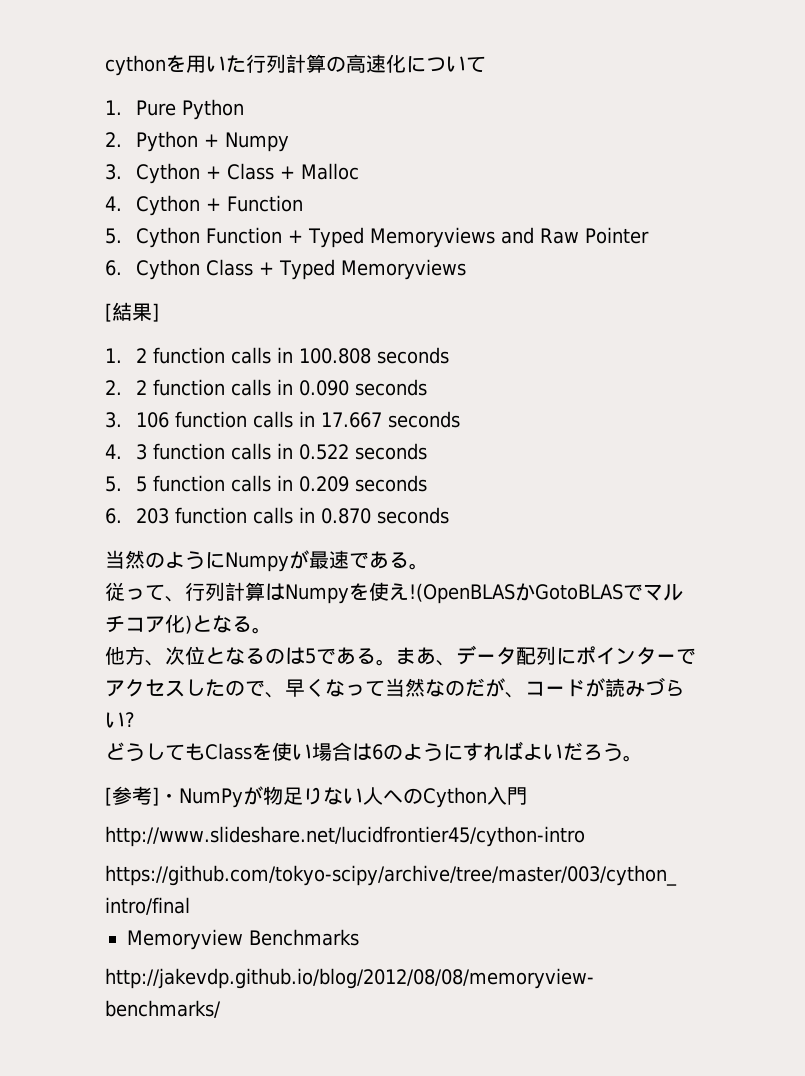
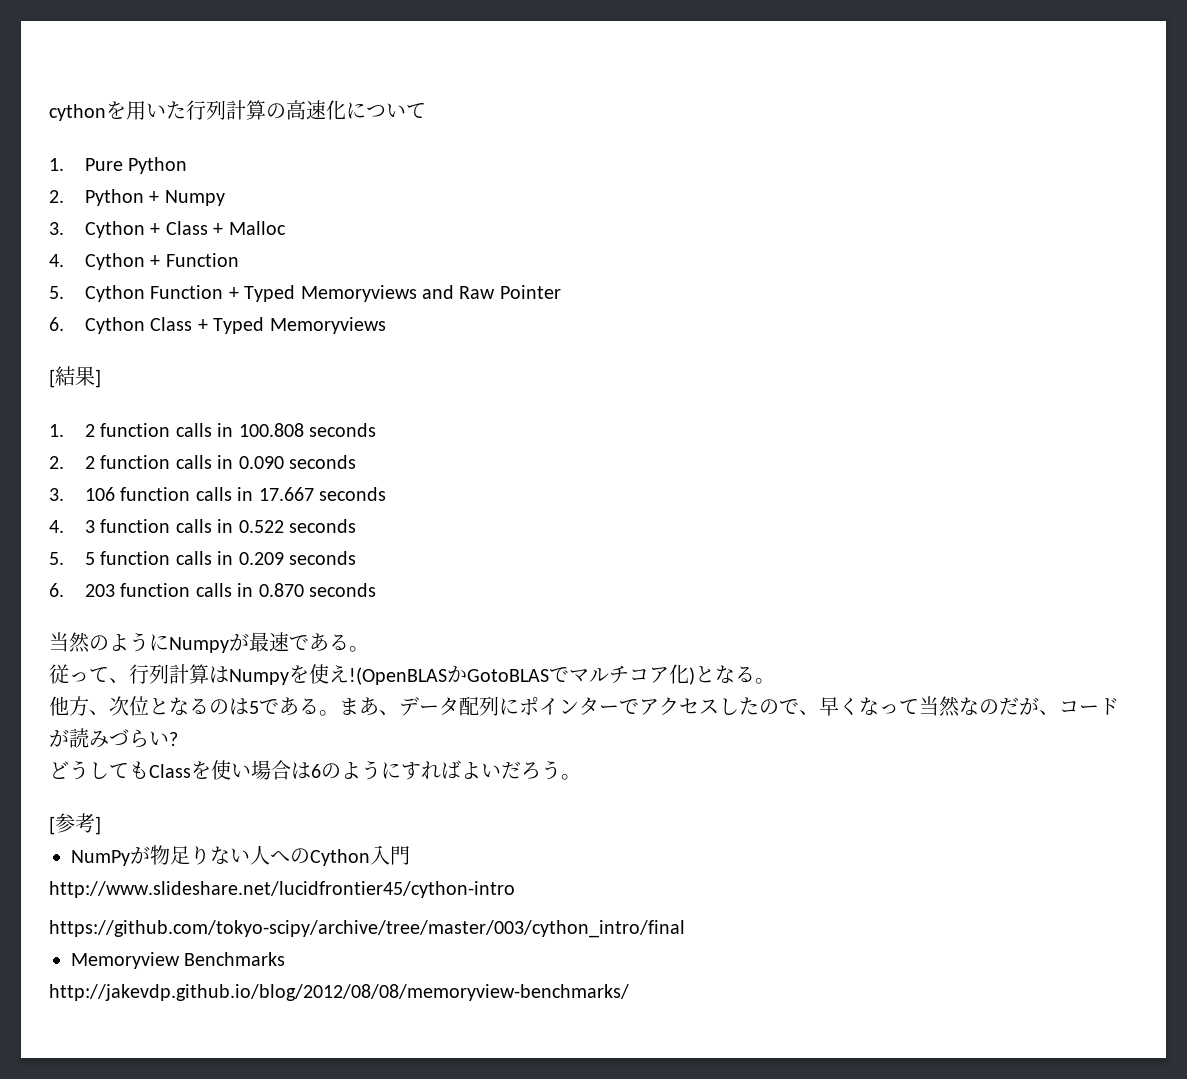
[159,793,179,803] ・ -> (101, 825) //

